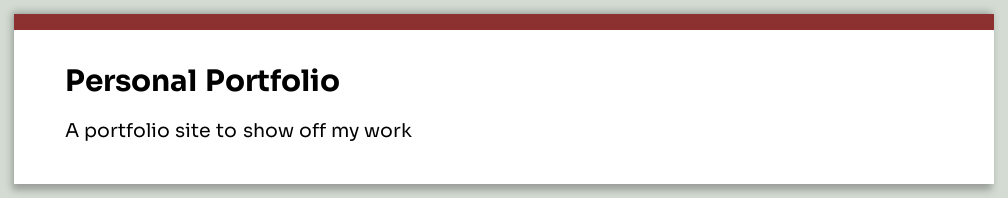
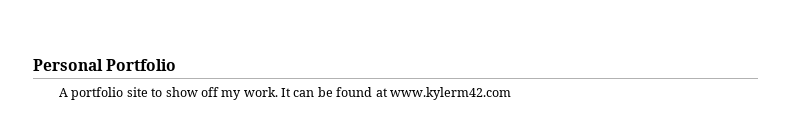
[363,123,412,138] work -> [243,87,511,100] work. It can be found at www.kylerm42.com

